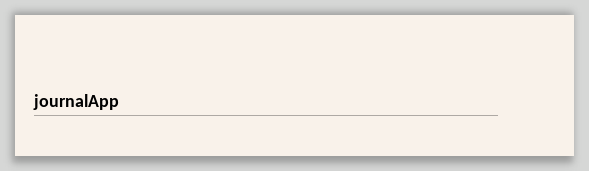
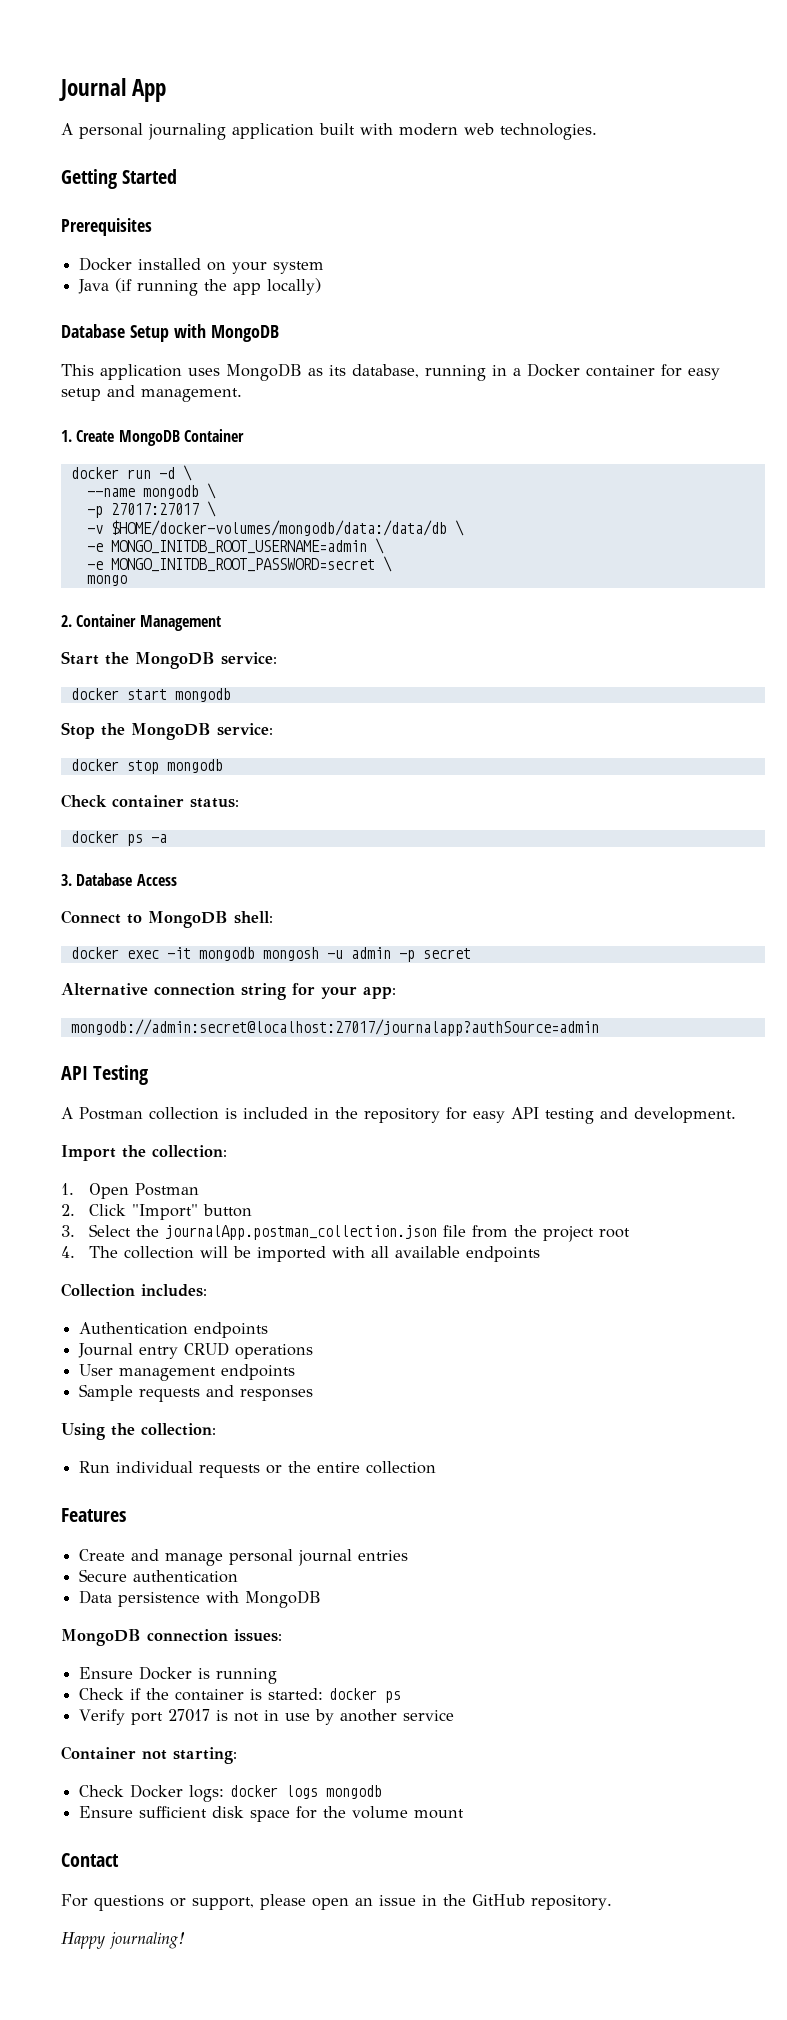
[33,94,119,110] journalApp -> [59,78,167,102] [61,123,597,140] [61,169,178,189] [61,218,152,236] [79,257,325,274] [78,278,322,296] [61,324,279,342] [61,363,720,381] [61,385,242,402] [61,429,244,446] [70,465,192,481] [86,483,216,499] [86,501,216,518] [86,520,464,536] [86,538,384,554] [86,556,392,572] [86,575,127,586] [61,614,221,631] [61,651,277,669] [70,688,231,702] [61,722,273,740] [70,759,223,774] [61,794,239,808] [70,831,167,846] [61,873,177,886] [61,910,273,928] [70,947,471,962] [61,983,396,1000] [70,1019,599,1036] [61,1065,149,1085] [61,1107,736,1124] [61,1145,227,1161] [61,1183,200,1199] [61,1204,253,1220] [61,1224,631,1242] [61,1246,541,1262] [61,1283,207,1297] [79,1322,269,1338] [78,1342,314,1359] [79,1364,296,1381] [79,1384,314,1402] [61,1423,216,1440] [79,1461,437,1478] [61,1508,126,1522] [79,1549,409,1566] [79,1569,239,1583] [79,1590,322,1608] [61,1629,282,1646] [79,1666,278,1684] [79,1688,402,1703] [79,1709,455,1725] [61,1746,237,1764] [79,1784,383,1802] [79,1806,465,1822] [61,1853,119,1867] [61,1894,612,1911] [61,1932,185,1949] Journal App // A personal journaling application built with modern web technologies. // Getting Started // Prerequisites // Docker installed on your system // Java (if running the app locally) // Database Setup with MongoDB // This application uses MongoDB as its database, running in a Docker container for easy setup and management. // 1. Create MongoDB Container // docker run -d \ // --name mongodb \ // -p 27017:27017 \ // -v $HOME/docker-volumes/mongodb/data:/data/db \ // -e MONGO_INITDB_ROOT_USERNAME=admin \ // -e MONGO_INITDB_ROOT_PASSWORD=secret \ // mongo // 2. Container Management // Start the MongoDB service: // docker start mongodb // Stop the MongoDB service: // docker stop mongodb // Check container status: // docker ps -a // 3. Database Access // Connect to MongoDB shell: // docker exec -it mongodb mongosh -u admin -p secret // Alternative connection string for your app: // mongodb://admin:secret@localhost:27017/journalapp?authSource=admin // API Testing // A Postman collection is included in the repository for easy API testing and development. // Import the collection: // 1. Open Postman // 2. Click "Import" button // 3. Select the journalApp.postman_collection.json file from the project root // 4. The collection will be imported with all available endpoints // Collection includes: // Authentication endpoints // Journal entry CRUD operations // User management endpoints // Sample requests and responses // Using the collection: // Run individual requests or the entire collection // Features // Create and manage personal journal entries // Secure authentication // Data persistence with MongoDB // MongoDB connection issues: // Ensure Docker is running // Check if the container is started: docker ps // Verify port 27017 is not in use by another service // Container not starting: // Check Docker logs: docker logs mongodb // Ensure sufficient disk space for the volume mount // Contact // For questions or support, please open an issue in the GitHub repository. // Happy journaling!

